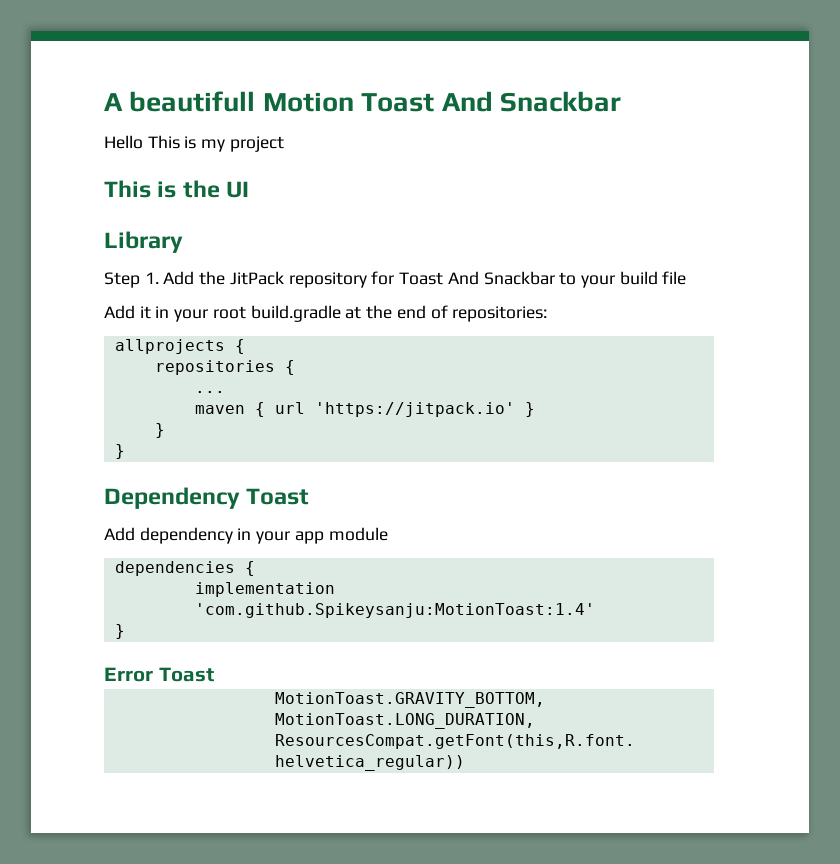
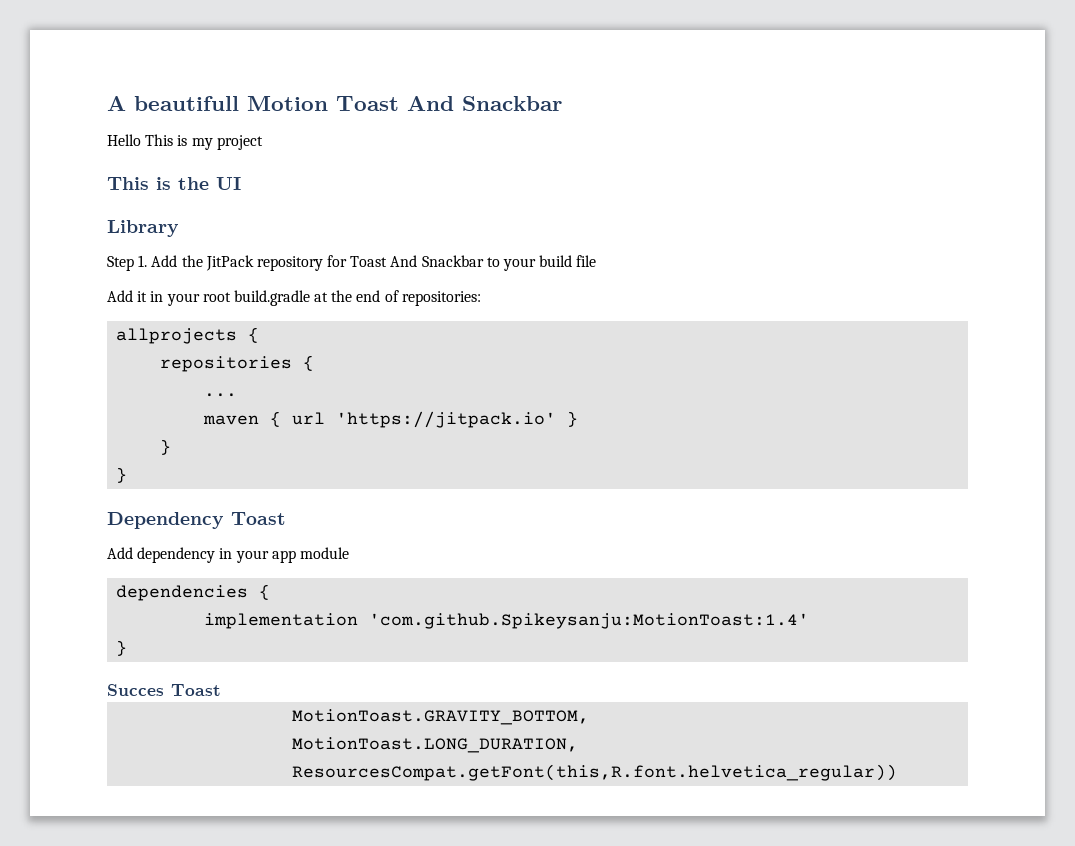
[104,667,153,682] Error -> [107,684,164,696] Succes

